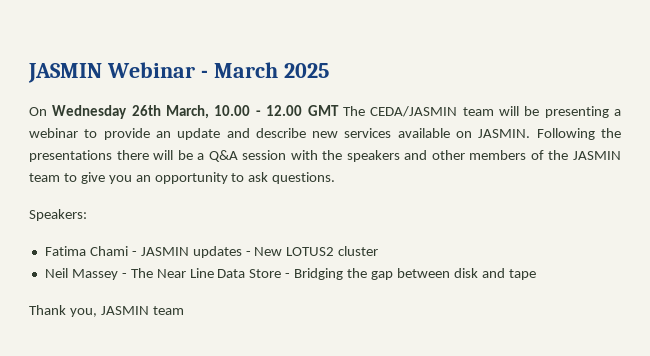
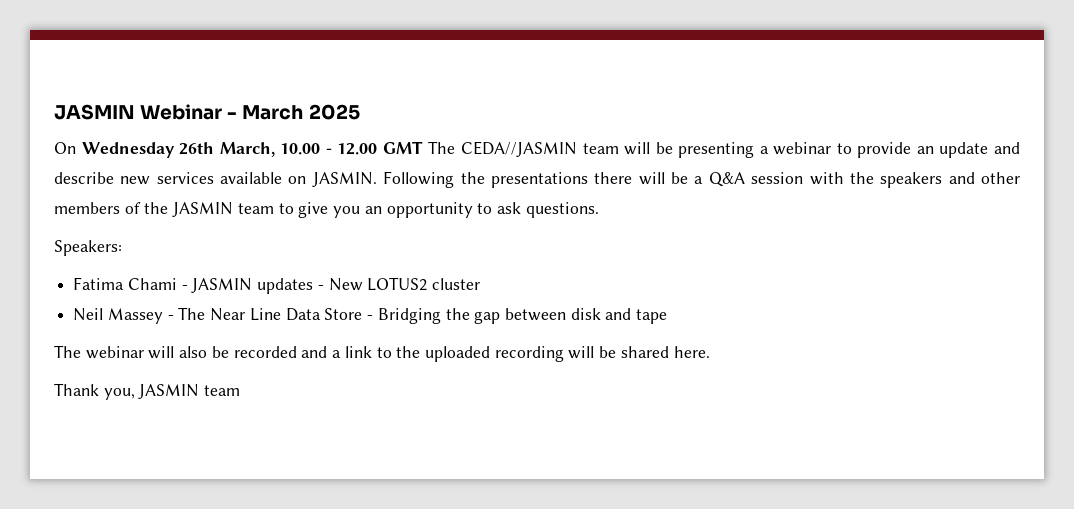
[370,106,458,117] CEDA/JASMIN -> [460,141,577,157] CEDA//JASMIN
(536, 274) none -> [54,345,710,362] // The webinar will also be recorded and a link to the uploaded recording will be shared here.

